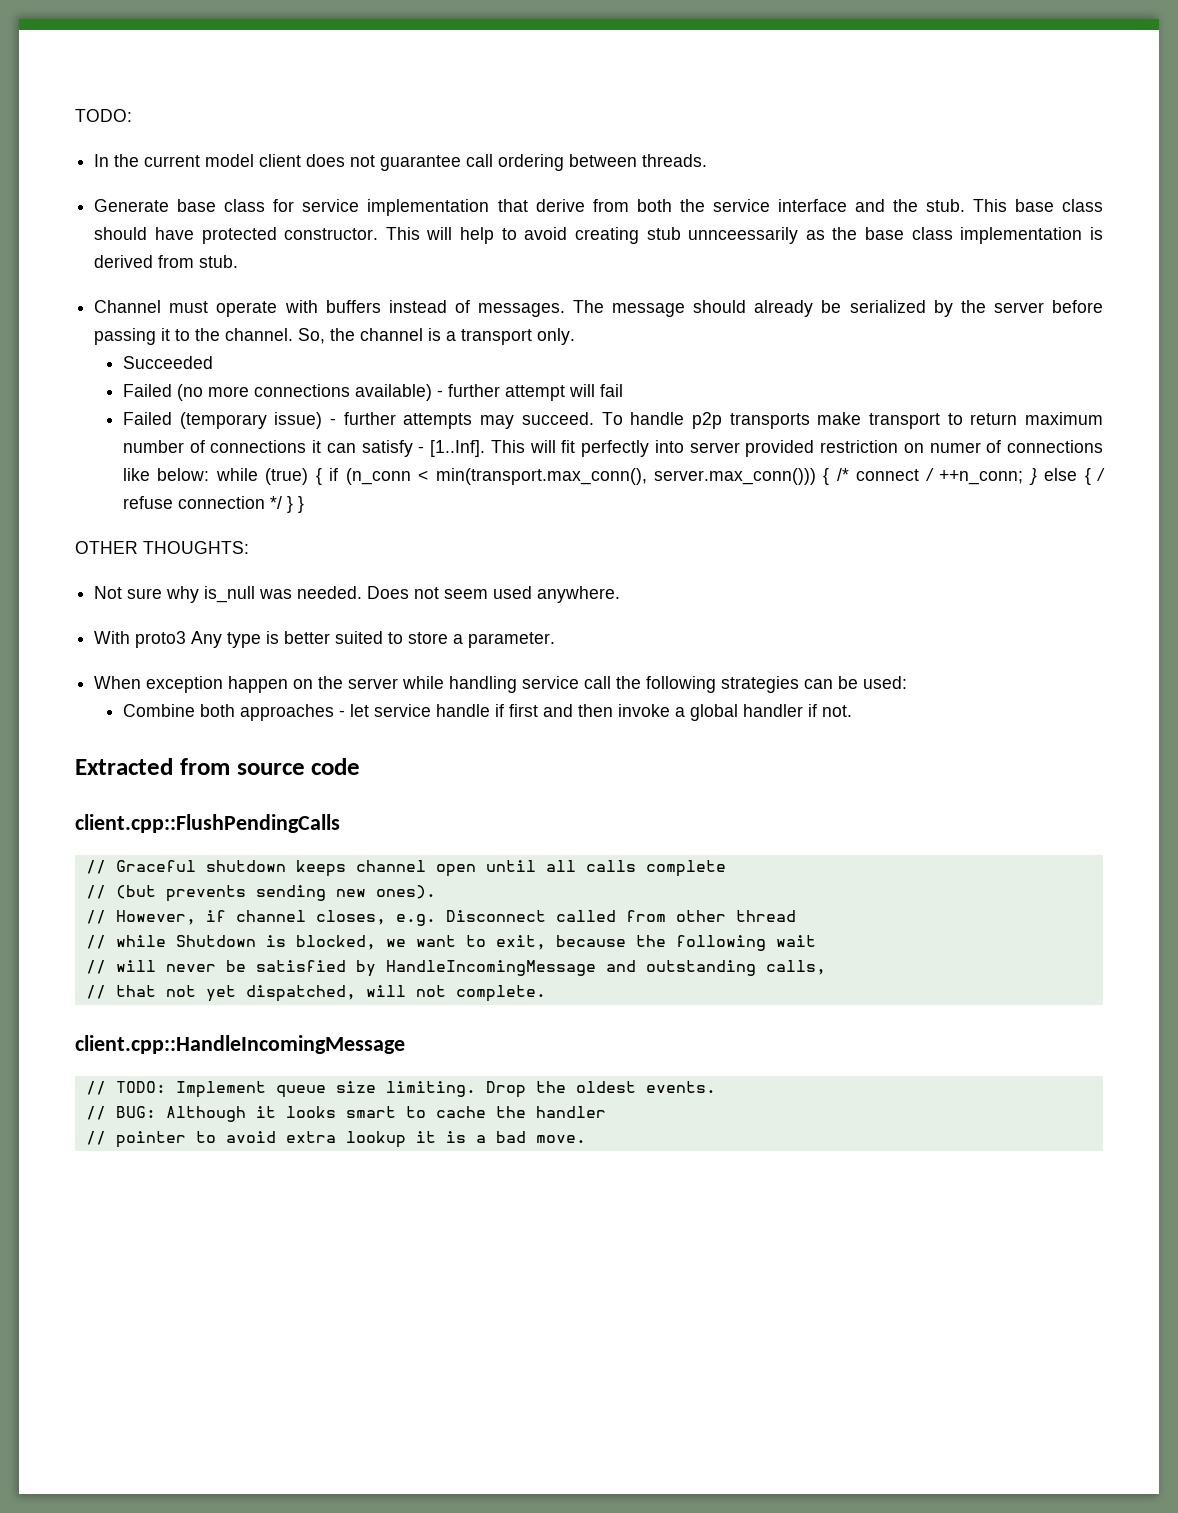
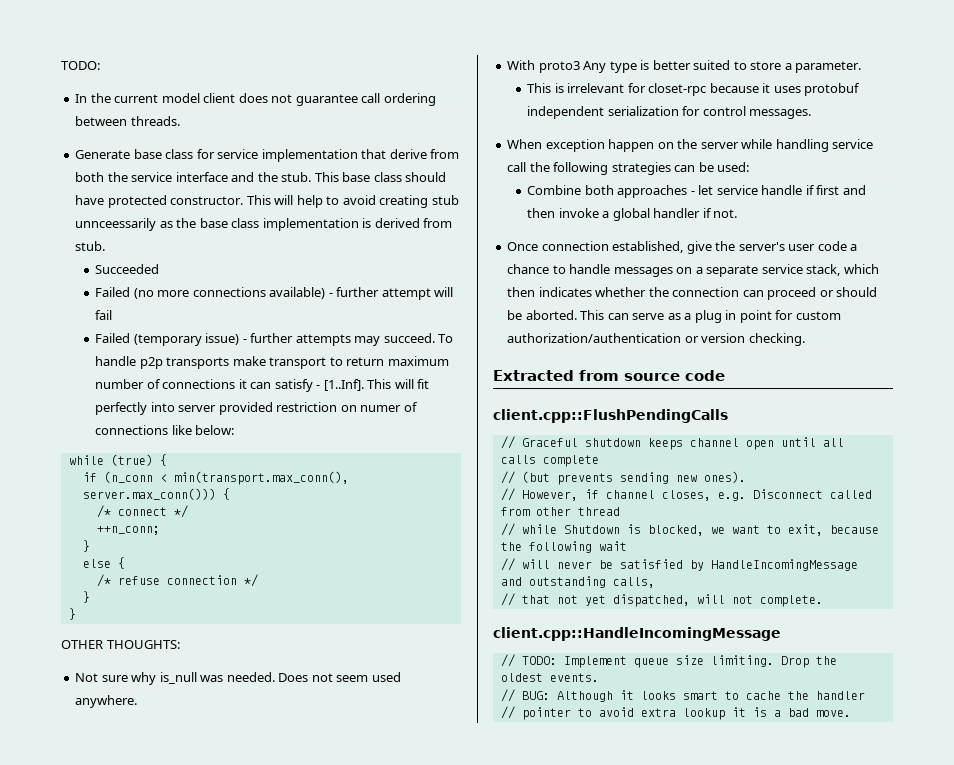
[94,300,1104,317] [94,328,576,345] // Channel must operate with buffers instead of messages. The message should already be serialized by the server before passing it to the channel. So, the channel is a transport only. -> (106, 246) none
(210, 474) none -> (235, 430) //
(322, 476) none -> (167, 460) //
(830, 476) none -> (230, 494) //
[925,468,934,481] / -> [173,505,188,518] */ //
[1028,468,1037,485] } -> [82,540,90,552] // } //
[1097,468,1106,481] / -> [96,574,111,587] // /*
[287,496,294,513] } -> [82,591,90,603] // } //
(556, 640) none -> [527,83,861,96] [527,106,812,119] // This is irrelevant for closet-rpc because it uses protobuf independent serialization for control messages.
(853, 711) none -> [507,241,858,254] [507,264,879,277] [507,287,878,300] [507,310,841,323] [507,333,805,346] // Once connection established, give the server's user code a chance to handle messages on a separate service stack, which then indicates whether the connection can proceed or should be aborted. This can serve as a plug in point for custom authorization/authentication or version checking.

